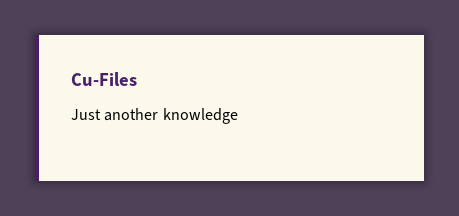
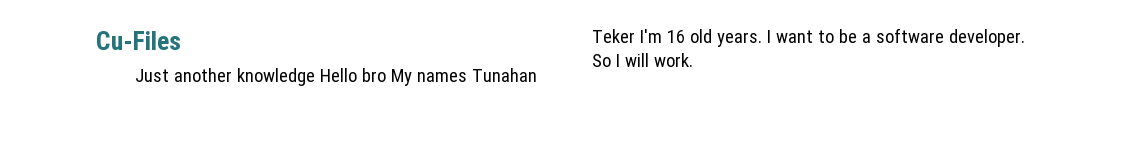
(238, 116) none -> [319,68,537,86] [592,28,1025,47] [592,53,693,67] Hello bro My names Tunahan Teker I'm 16 old years. I want to be a software developer. So I will work.

